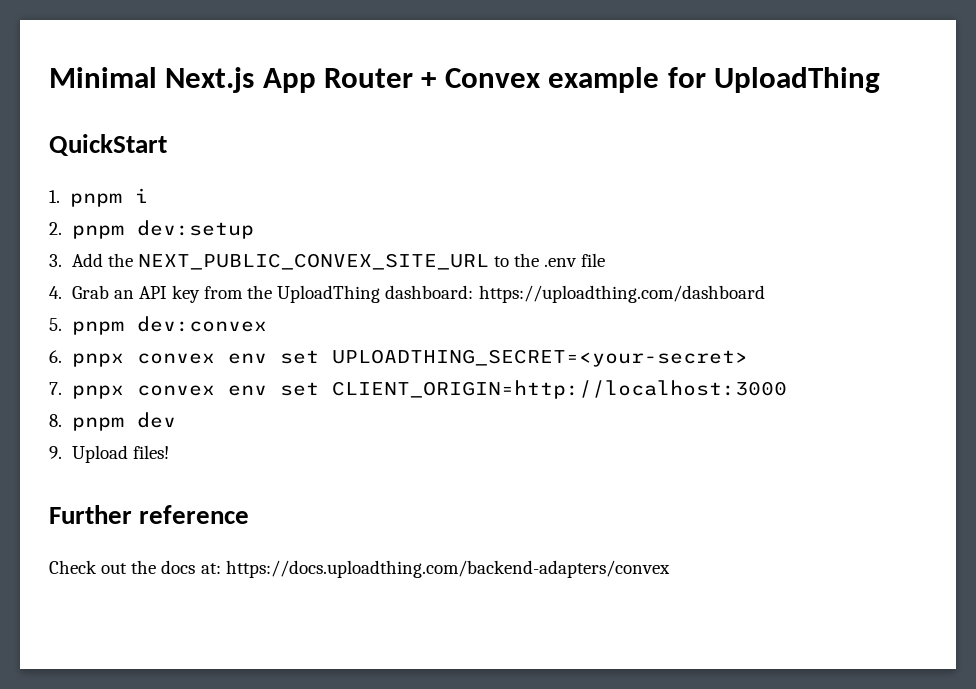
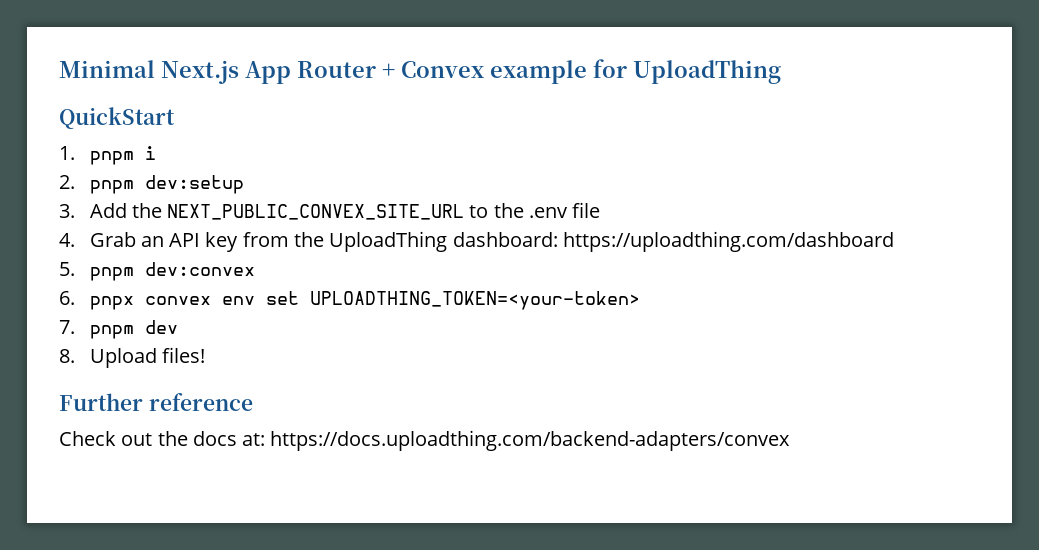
[331,349,748,367] [49,380,787,399] [49,414,62,427] UPLOADTHING_SECRET=<your-secret> // 7. pnpx convex env set CLIENT_ORIGIN=http://localhost:3000 // 8. -> [309,291,640,310] [59,320,75,334] UPLOADTHING_TOKEN=<your-token> // 7.
[49,446,62,459] 9. -> [59,349,75,363] 8.

